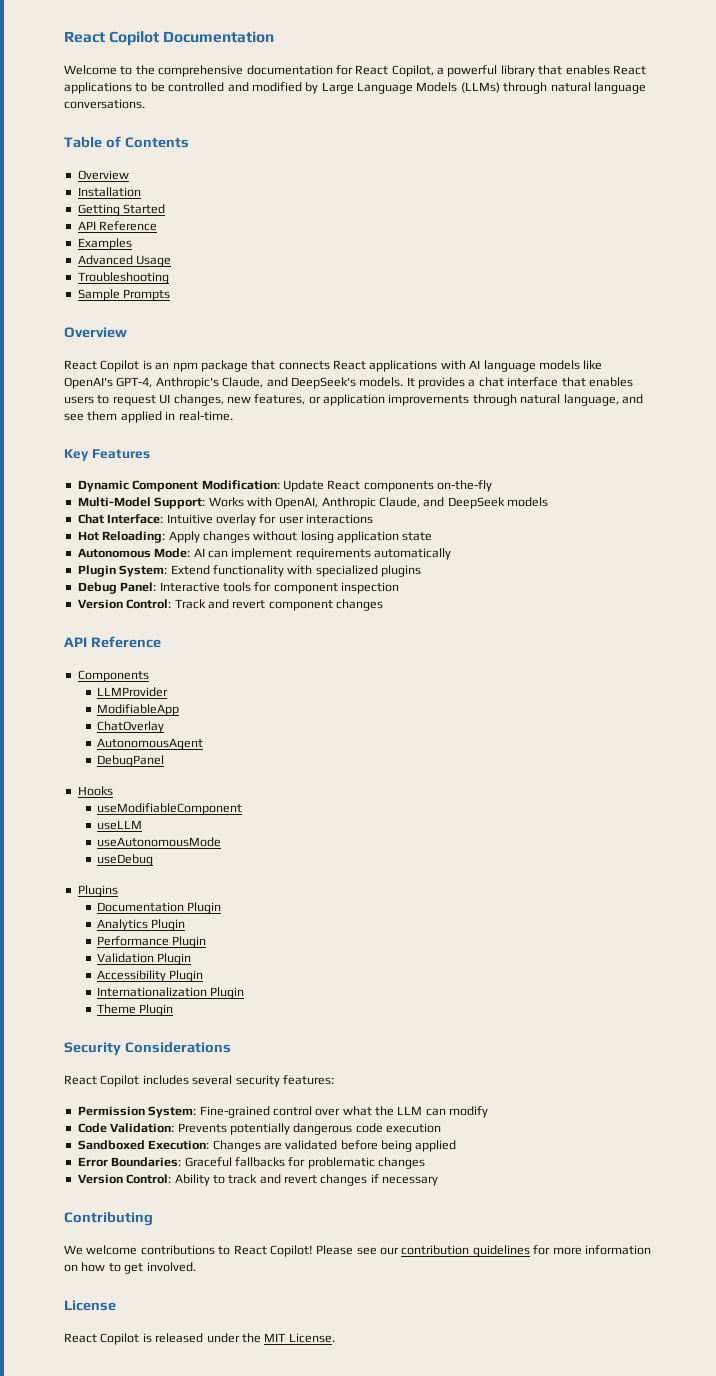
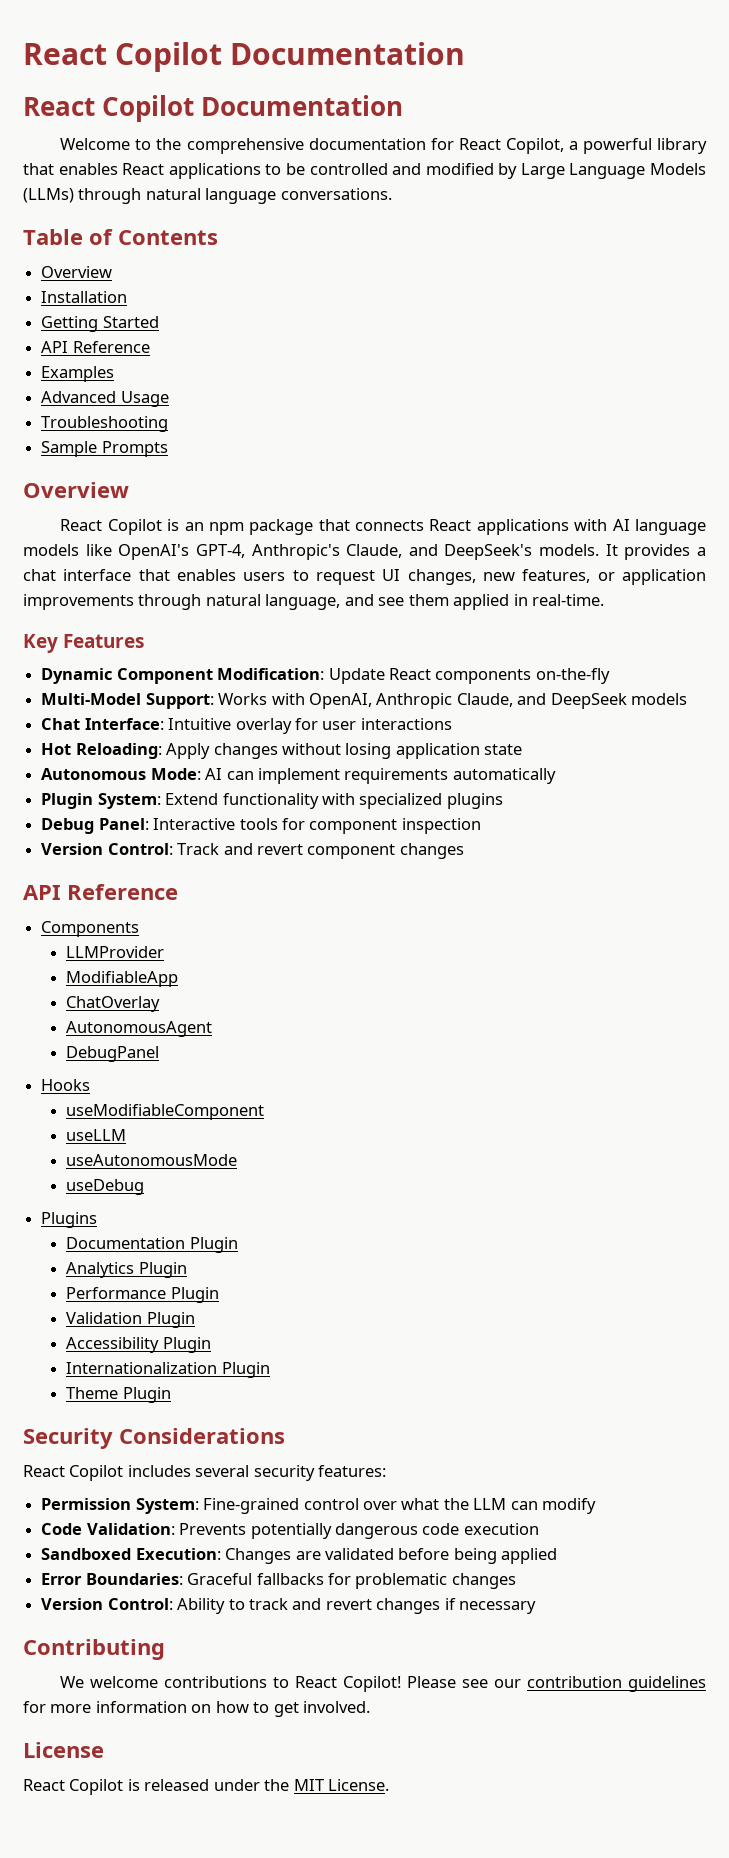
[64,31,275,46] React Copilot Documentation -> [23,42,466,72] [23,95,404,122] React Copilot Documentation // React Copilot Documentation

